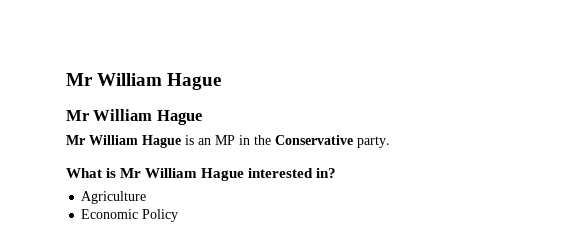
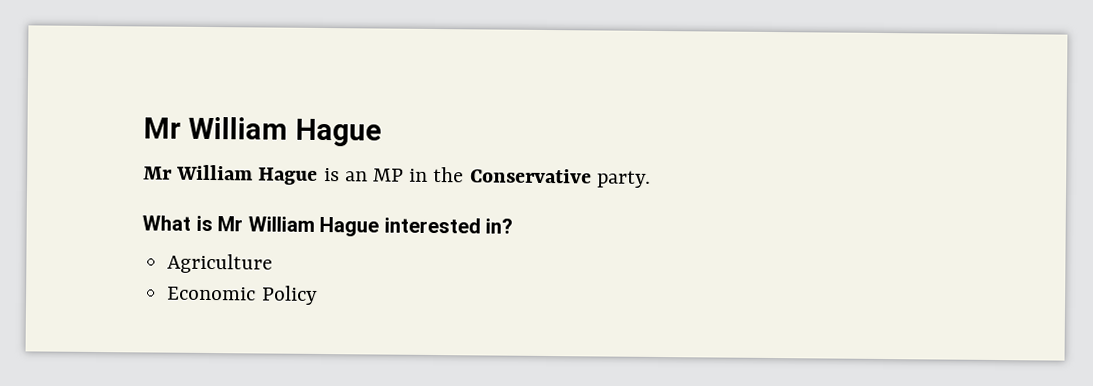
[66,73,222,90] [66,109,202,125] [66,135,181,148] Mr William Hague // Mr William Hague // Mr William Hague -> [143,116,382,147] [143,164,319,185] Mr William Hague // Mr William Hague

